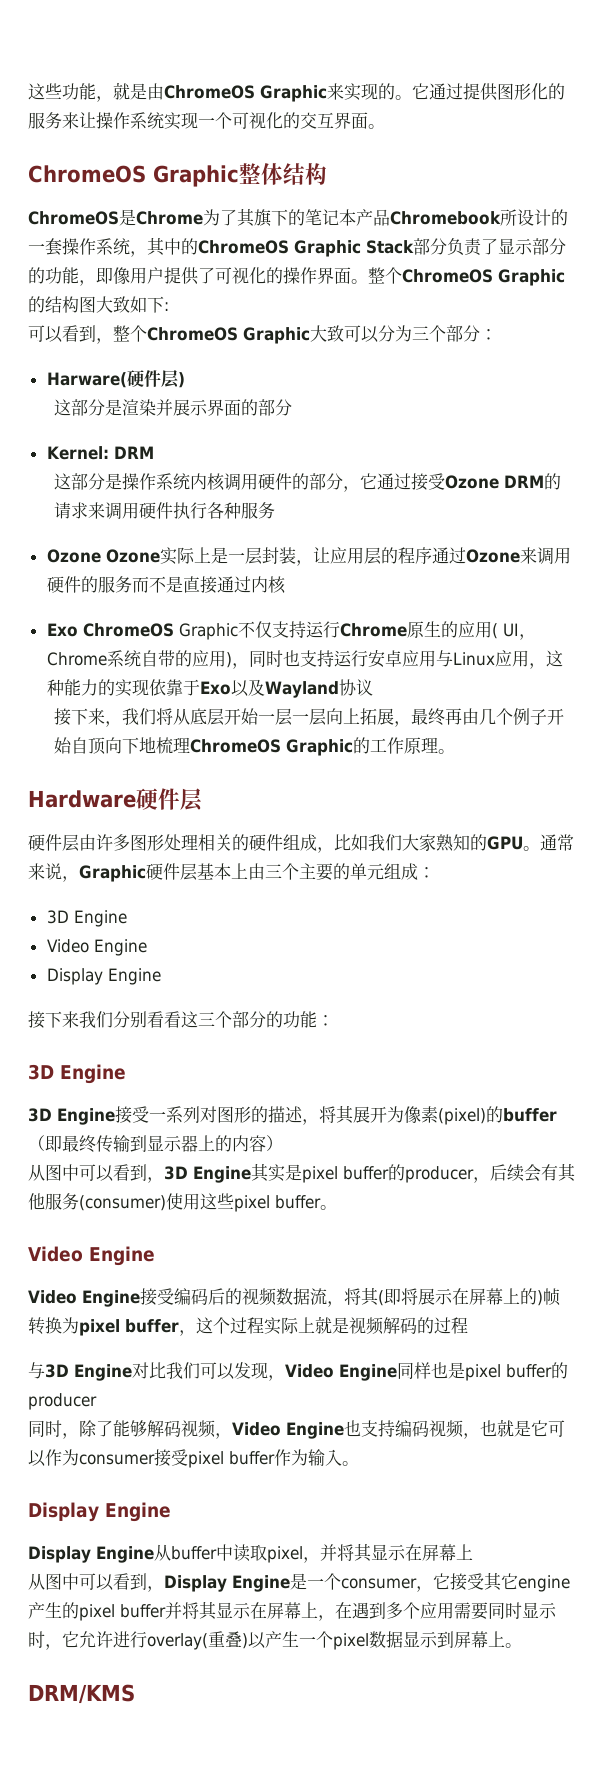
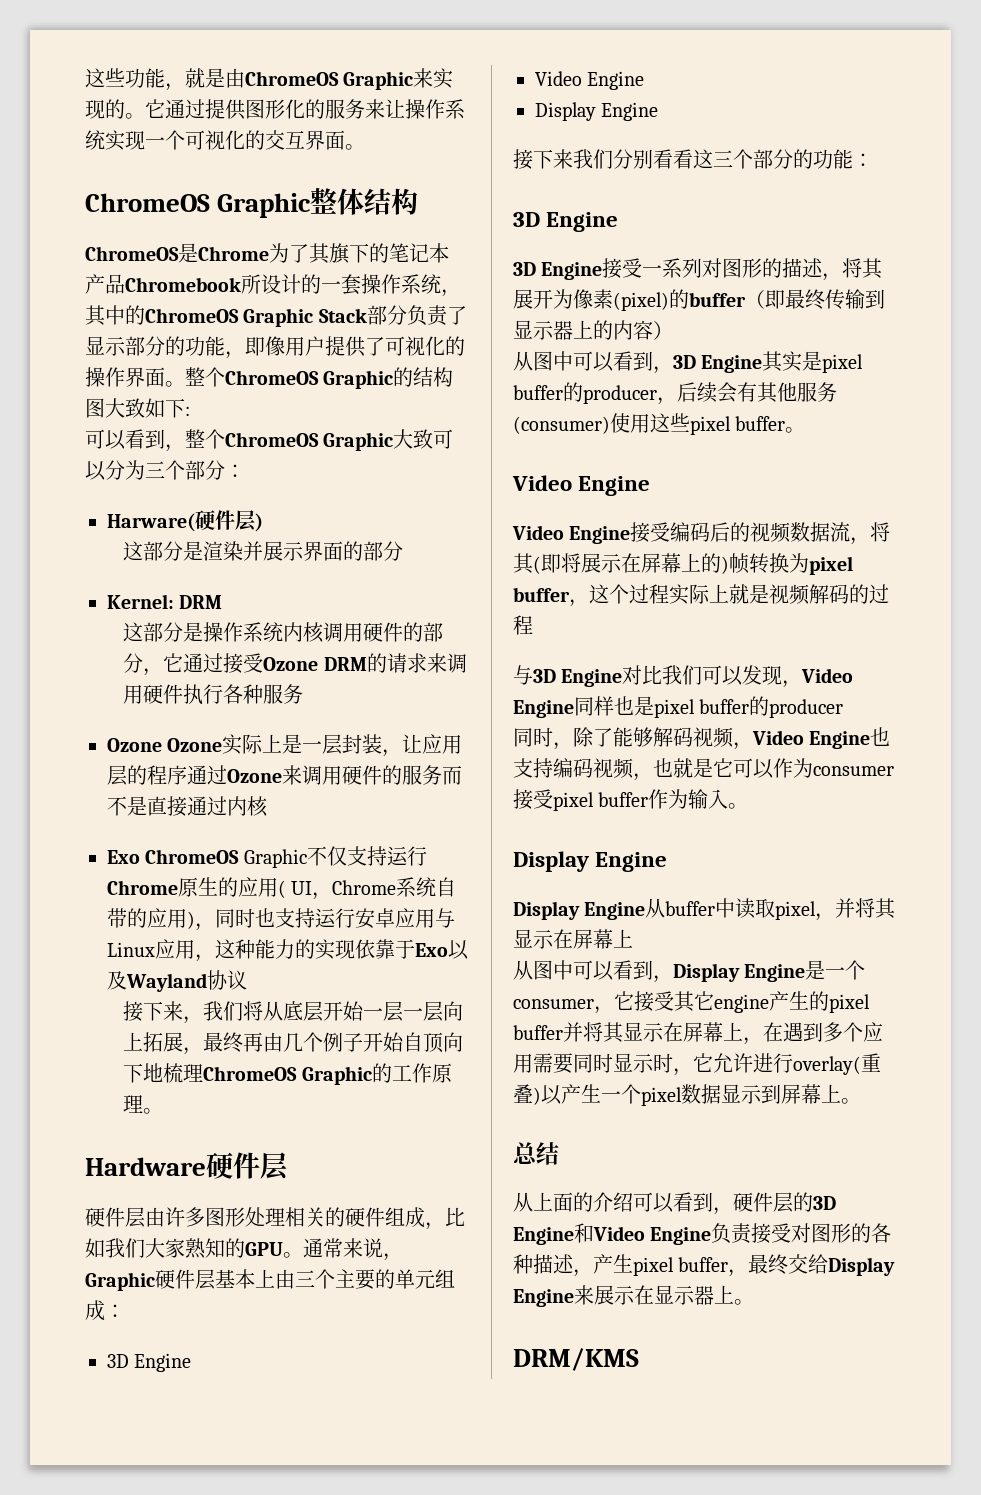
(522, 1645) none -> [513,1142,559,1165] [513,1192,836,1215] [513,1223,892,1245] [513,1254,896,1277] [513,1285,754,1307] // 总结 // 从上面的介绍可以看到，硬件层的3D Engine和Video Engine负责接受对图形的各种描述，产生pixel buffer，最终交给Display Engine来展示在显示器上。

